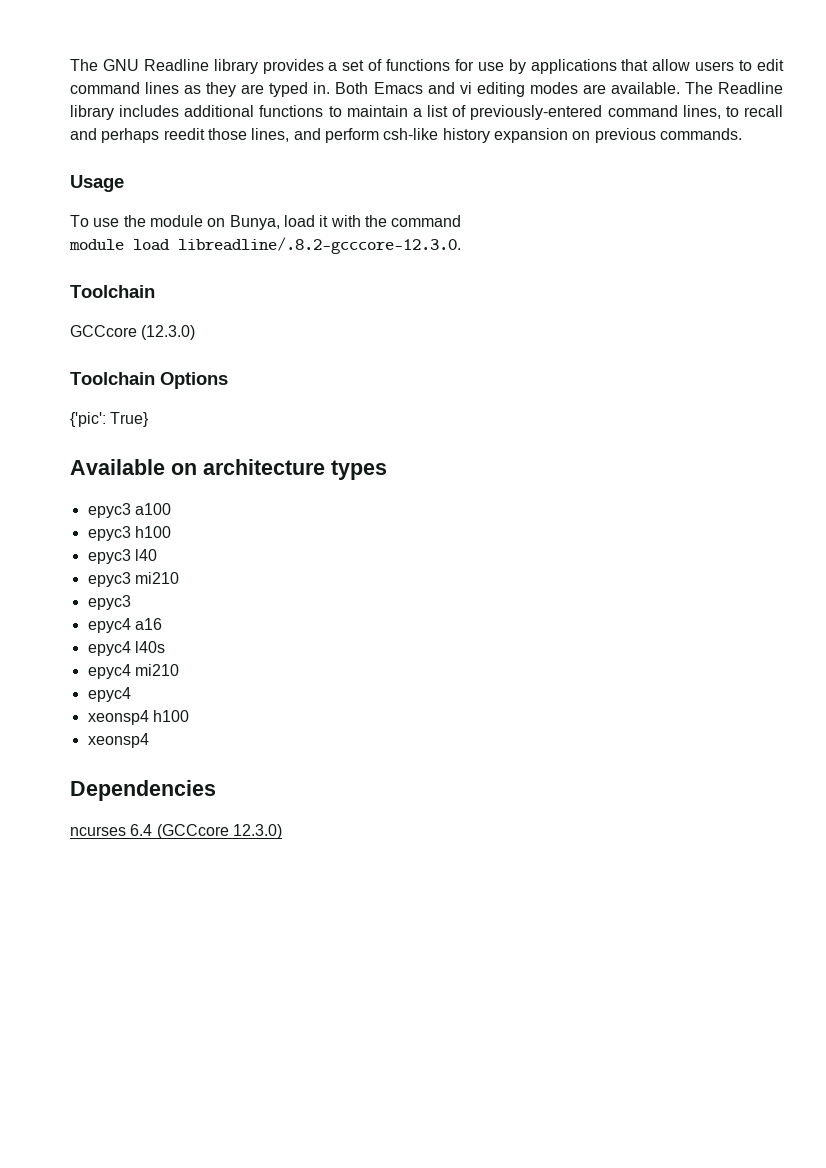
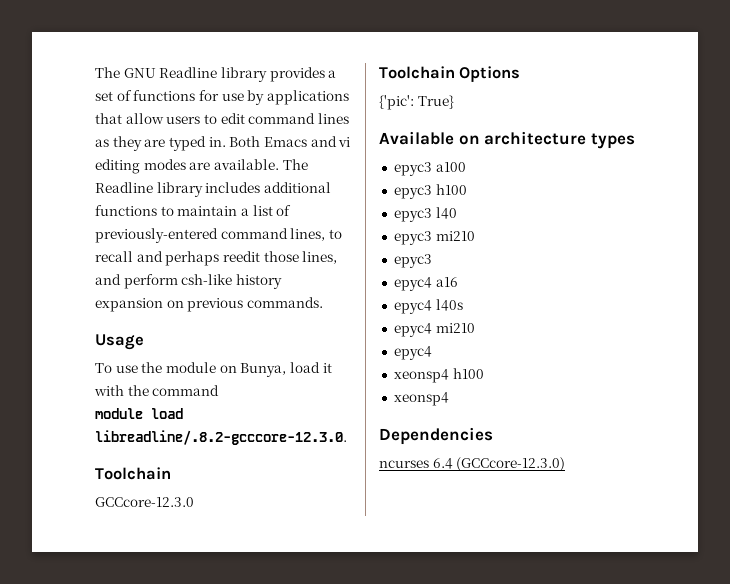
[70,325,196,340] GCCcore (12.3.0) -> [95,497,194,507] GCCcore-12.3.0
[156,824,282,839] (GCCcore 12.3.0) -> [456,457,566,471] (GCCcore-12.3.0)

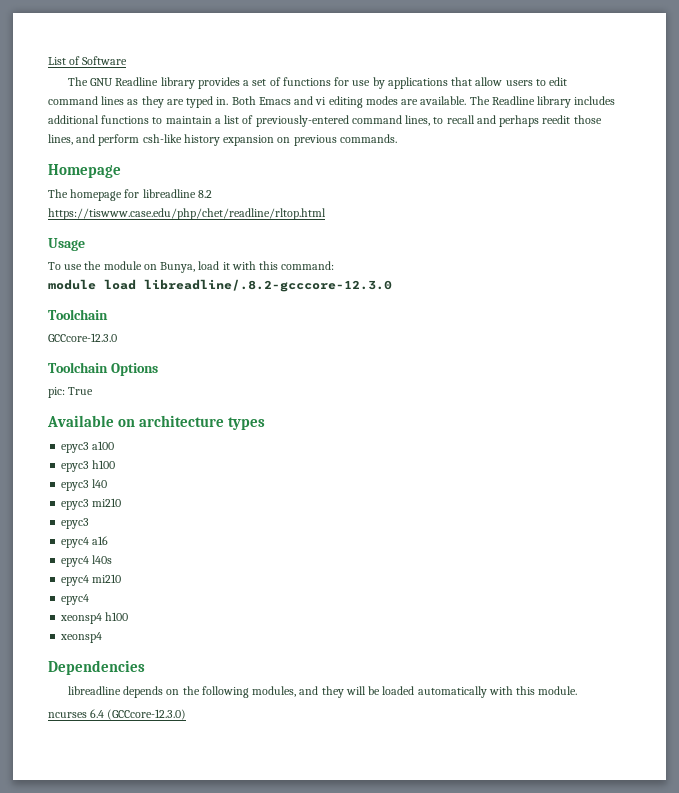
(95, 72) none -> [48,56,128,65] List of Software //
(323, 302) none -> [48,164,121,178] [48,189,212,201] [48,208,326,220] // Homepage // The homepage for libreadline 8.2 // https://tiswww.case.edu/php/chet/readline/rltop.html
[127,385,220,396] the command -> [259,261,335,270] this command:
[95,430,347,445] libreadline/.8.2-gcccore-12.3.0. -> [144,279,392,292] libreadline/.8.2-gcccore-12.3.0
[379,95,454,110] {'pic': True} -> [48,387,94,398] pic: True
(493, 436) none -> [67,686,578,698] // libreadline depends on the following modules, and they will be loaded automatically with this module.

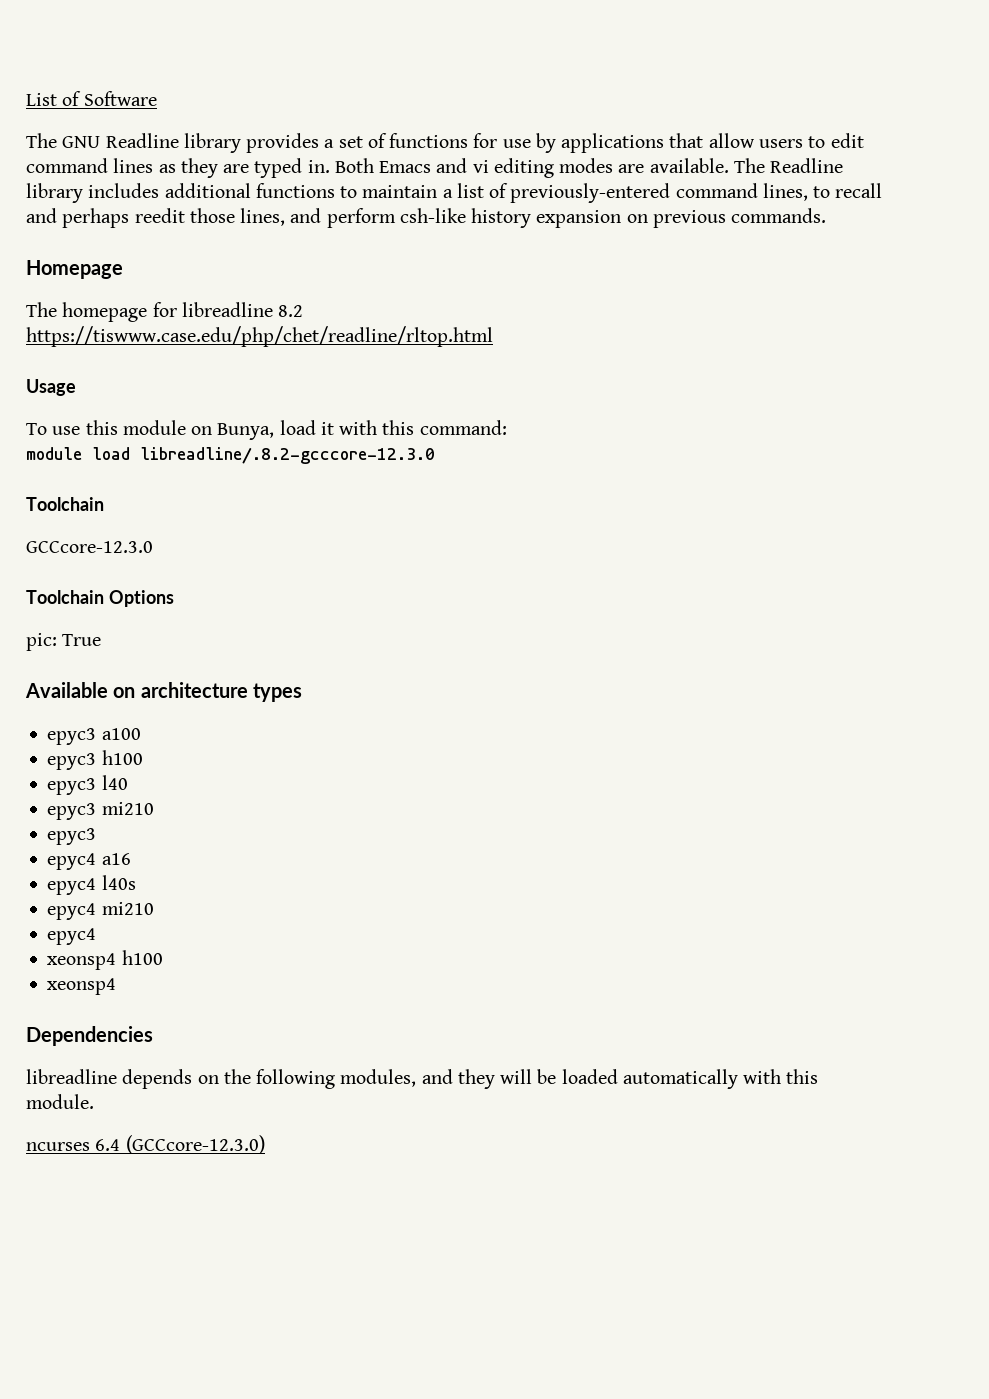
[84,261,102,270] the -> [85,420,118,435] this

